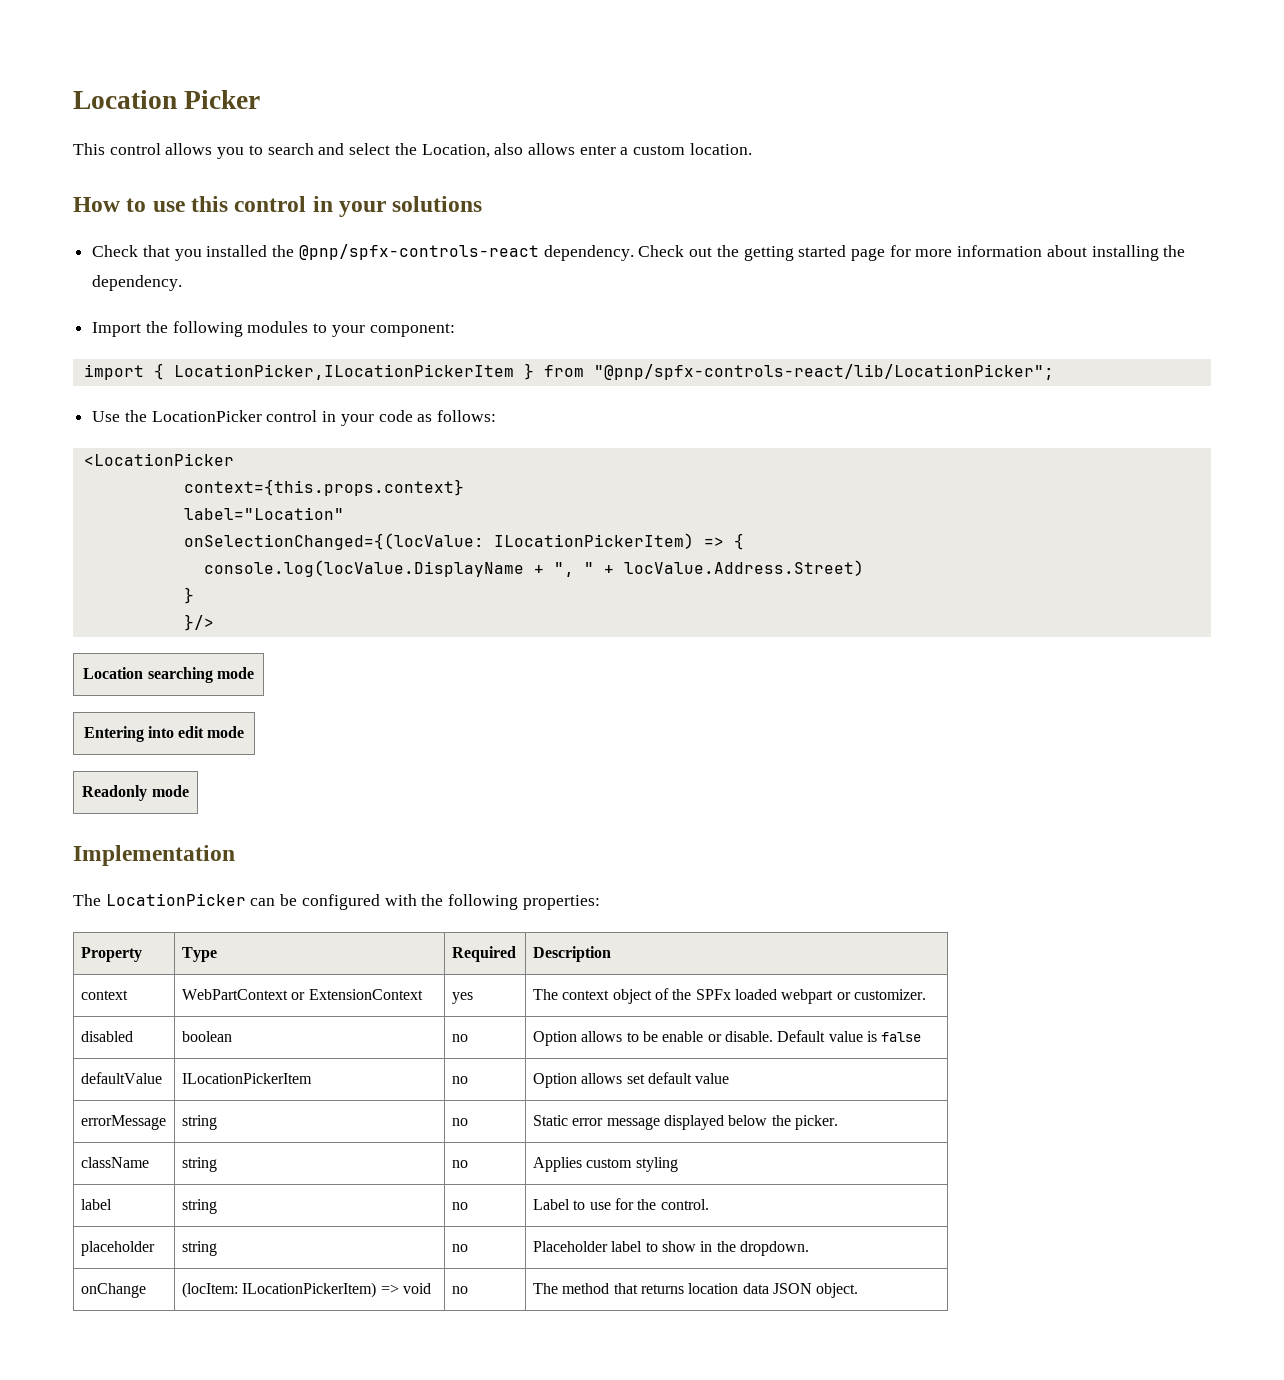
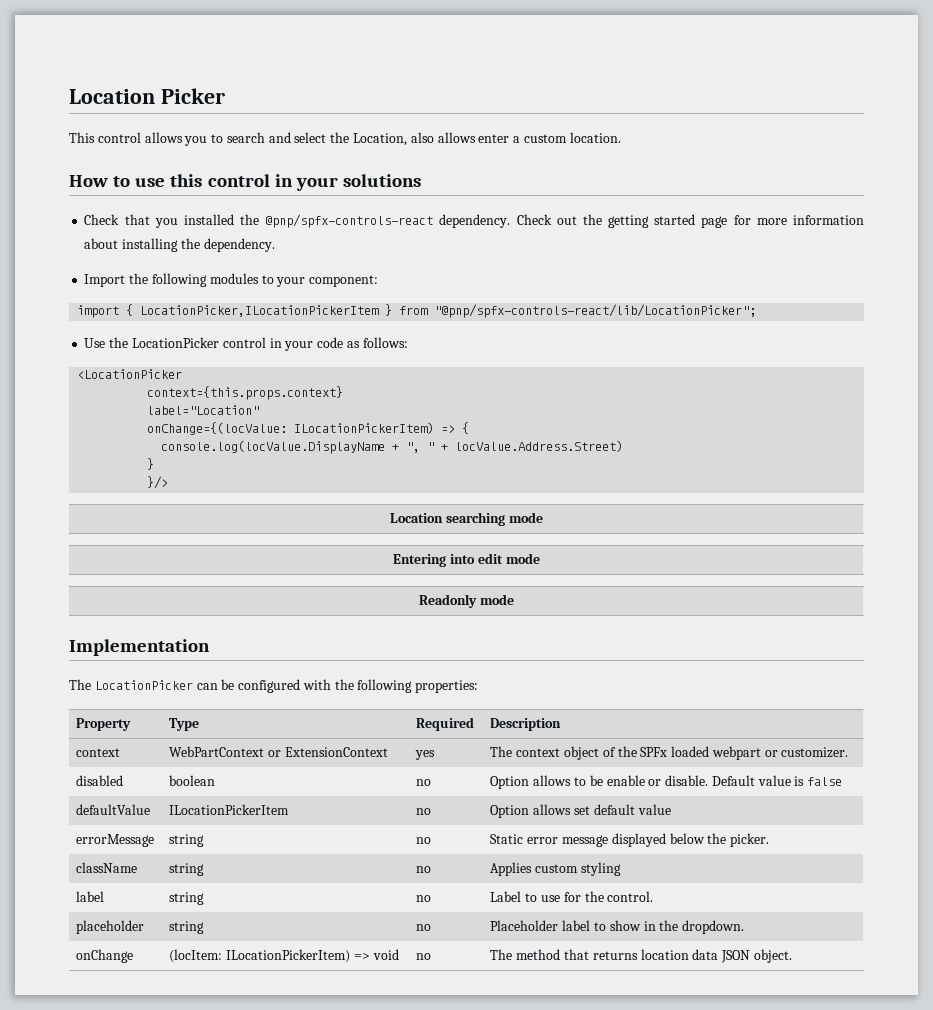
[183,533,484,550] onSelectionChanged={(locValue: -> [147,422,288,435] onChange={(locValue:

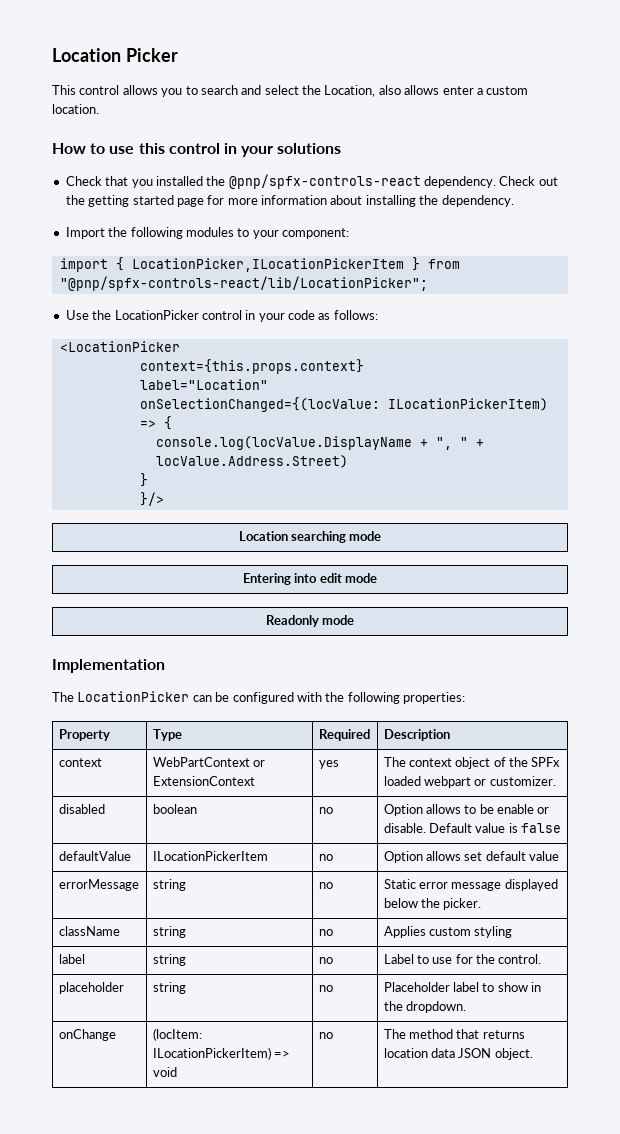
[147,422,288,435] onChange={(locValue: -> [139,397,380,412] onSelectionChanged={(locValue:

